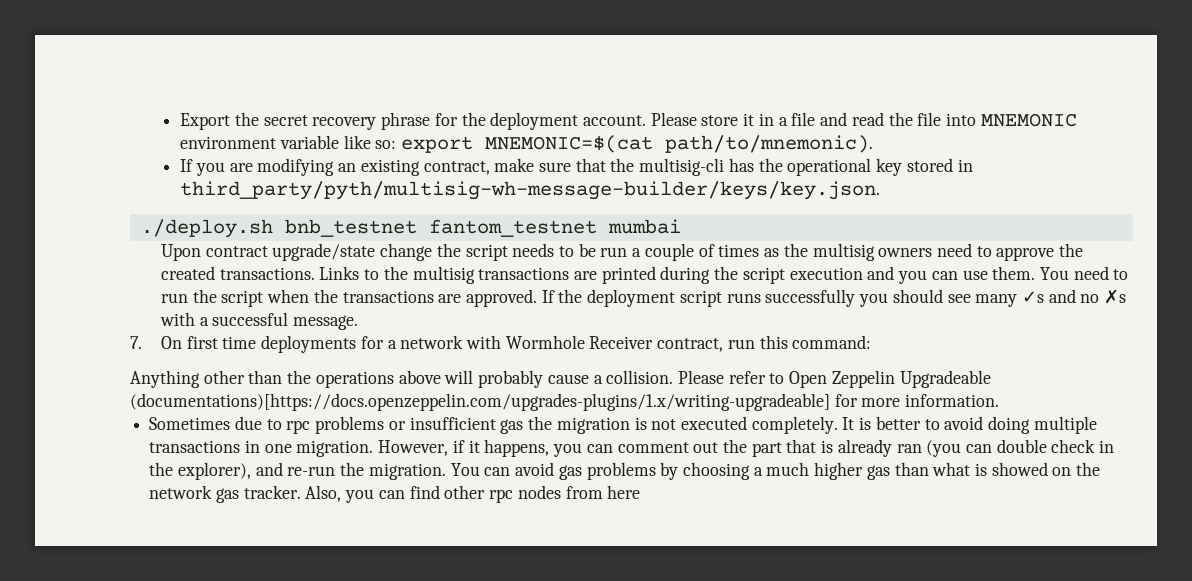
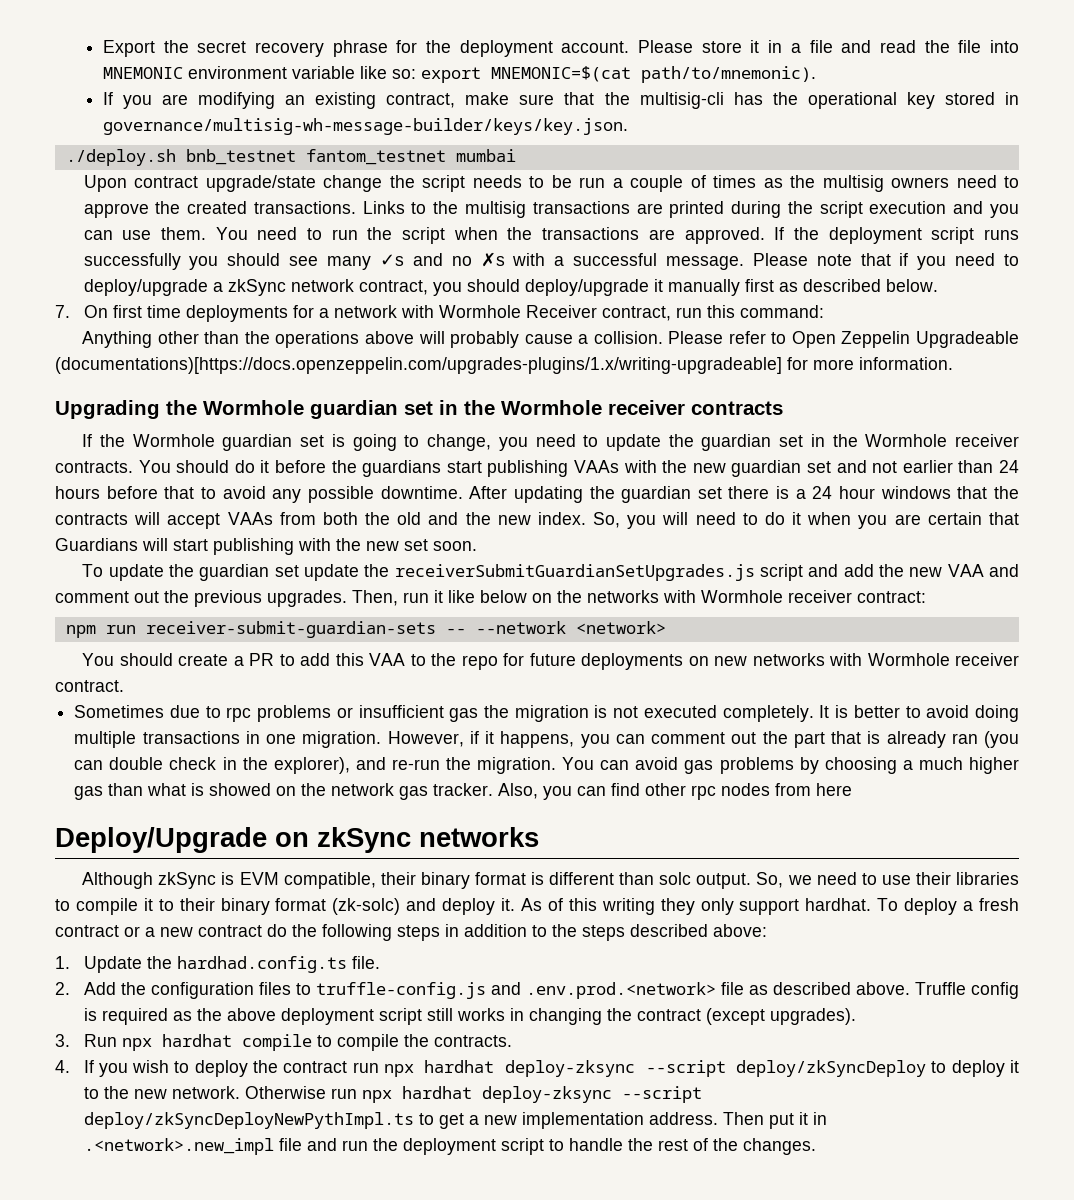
[180,181,881,200] third_party/pyth/multisig-wh-message-builder/keys/key.json. -> [102,118,628,135] governance/multisig-wh-message-builder/keys/key.json.
(359, 322) none -> [752,253,1020,270] [83,279,938,296] Please note that if you need to deploy/upgrade a zkSync network contract, you should deploy/upgrade it manually first as described below.
(1000, 400) none -> [55,400,783,419] [82,434,1020,451] [55,460,1020,477] [55,486,1019,503] [55,512,1019,529] [55,538,477,555] [82,564,1019,581] [55,590,926,607] [65,621,666,638] [82,653,1019,670] [55,680,124,692] // Upgrading the Wormhole guardian set in the Wormhole receiver contracts // If the Wormhole guardian set is going to change, you need to update the guardian set in the Wormhole receiver contracts. You should do it before the guardians start publishing VAAs with the new guardian set and not earlier than 24 hours before that to avoid any possible downtime. After updating the guardian set there is a 24 hour windows that the contracts will accept VAAs from both the old and the new index. So, you will need to do it when you are certain that Guardians will start publishing with the new set soon. // To update the guardian set update the receiverSubmitGuardianSetUpgrades.js script and add the new VAA and comment out the previous upgrades. Then, run it like below on the networks with Wormhole receiver contract: // npm run receiver-submit-guardian-sets -- --network <network> // You should create a PR to add this VAA to the repo for future deployments on new networks with Wormhole receiver contract.
(641, 492) none -> [55,827,539,853] [82,872,1020,889] [55,898,1019,915] [55,924,767,941] [55,956,380,973] [55,982,1020,999] [83,1008,856,1025] [55,1034,512,1051] [55,1060,1019,1077] [83,1086,702,1103] [83,1112,827,1129] [83,1138,816,1155] // Deploy/Upgrade on zkSync networks // Although zkSync is EVM compatible, their binary format is different than solc output. So, we need to use their libraries to compile it to their binary format (zk-solc) and deploy it. As of this writing they only support hardhat. To deploy a fresh contract or a new contract do the following steps in addition to the steps described above: // 1. Update the hardhad.config.ts file. // 2. Add the configuration files to truffle-config.js and .env.prod.<network> file as described above. Truffle config is required as the above deployment script still works in changing the contract (except upgrades). // 3. Run npx hardhat compile to compile the contracts. // 4. If you wish to deploy the contract run npx hardhat deploy-zksync --script deploy/zkSyncDeploy to deploy it to the new network. Otherwise run npx hardhat deploy-zksync --script deploy/zkSyncDeployNewPythImpl.ts to get a new implementation address. Then put it in .<network>.new_impl file and run the deployment script to handle the rest of the changes.

